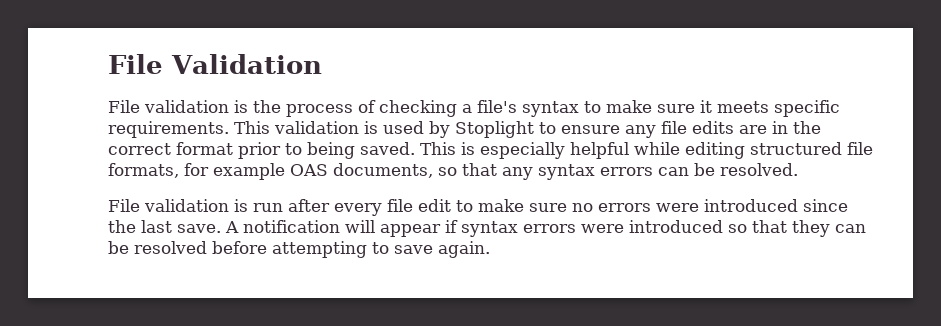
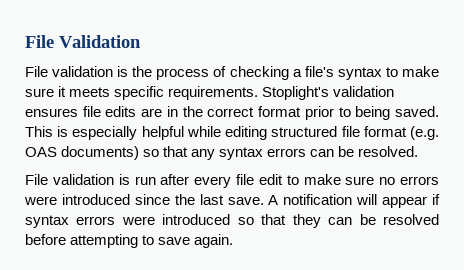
[234,121,656,138] This validation is used by Stoplight to ensure any -> [262,86,395,100] [25,108,78,117] Stoplight's validation ensures
[108,163,433,180] formats, for example OAS documents, -> [363,126,440,140] [25,146,140,160] format (e.g. OAS documents)

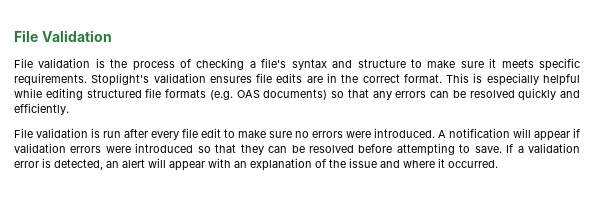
(382, 73) none -> [332,59,406,68] and structure
[258,106,439,120] format prior to being saved. -> [403,74,442,83] format.
[363,126,407,137] format -> [165,89,206,98] formats
[219,147,264,160] syntax -> (392, 95) none
[358,146,419,157] resolved. -> [469,88,580,101] [14,103,69,115] resolved quickly and efficiently.
[61,194,264,205] introduced since the last save. -> [374,128,435,138] introduced.
[25,215,69,228] syntax -> [14,143,66,153] validation
[158,234,234,248] save again. -> [474,143,580,153] [14,158,498,171] save. If a validation error is detected, an alert will appear with an explanation of the issue and where it occurred.

